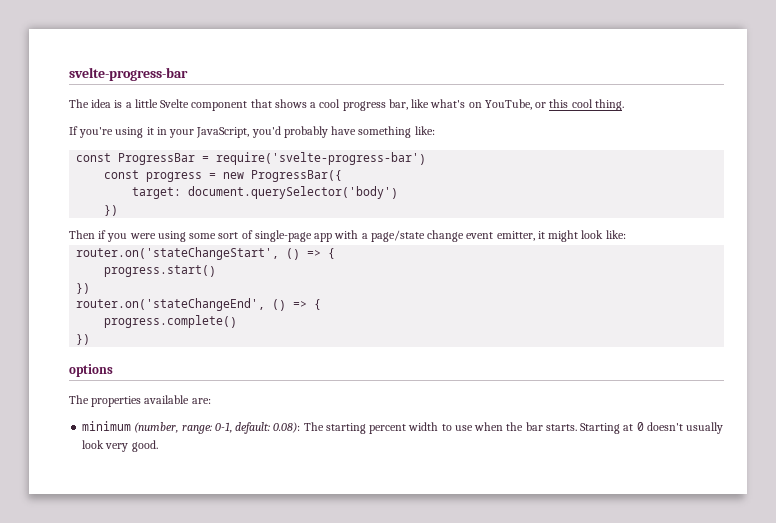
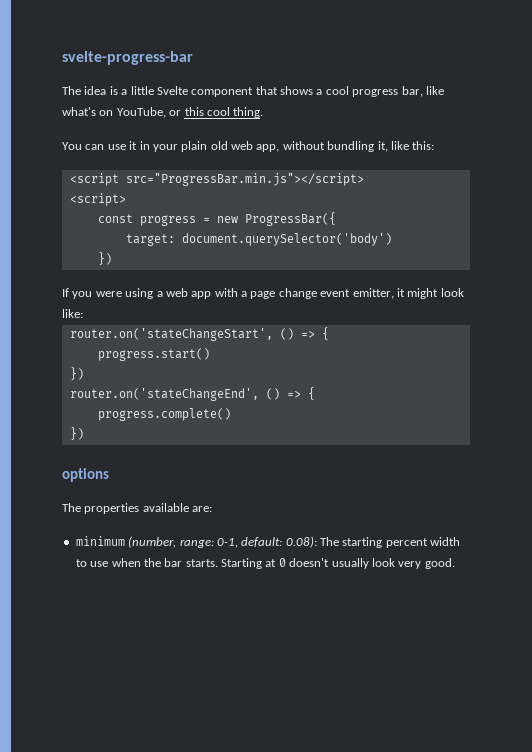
[69,126,435,138] [76,152,427,165] If you're using it in your JavaScript, you'd probably have something like: // const ProgressBar = require('svelte-progress-bar') -> [62,141,435,152] [69,173,364,186] [69,193,126,206] You can use it in your plain old web app, without bundling it, like this: // <script src="ProgressBar.min.js"></script> // <script>
[69,230,107,239] Then if -> [62,288,69,297] If
[189,230,312,242] some sort of single-page -> [156,288,188,297] a web
[370,230,425,242] page/state -> [250,291,276,299] page

